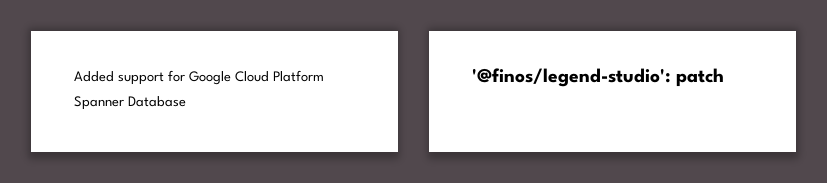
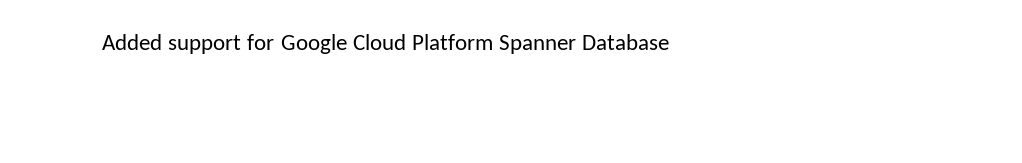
[472,68,725,87] // '@finos/legend-studio': patch -> (670, 42) none

